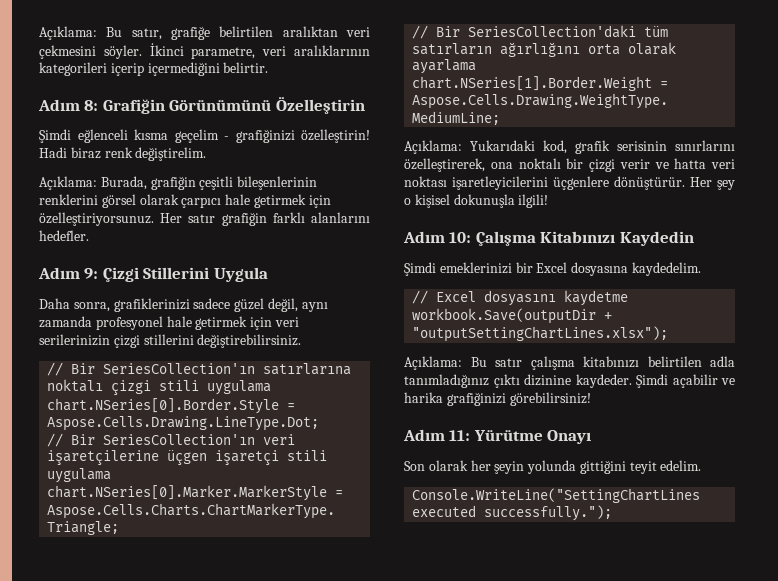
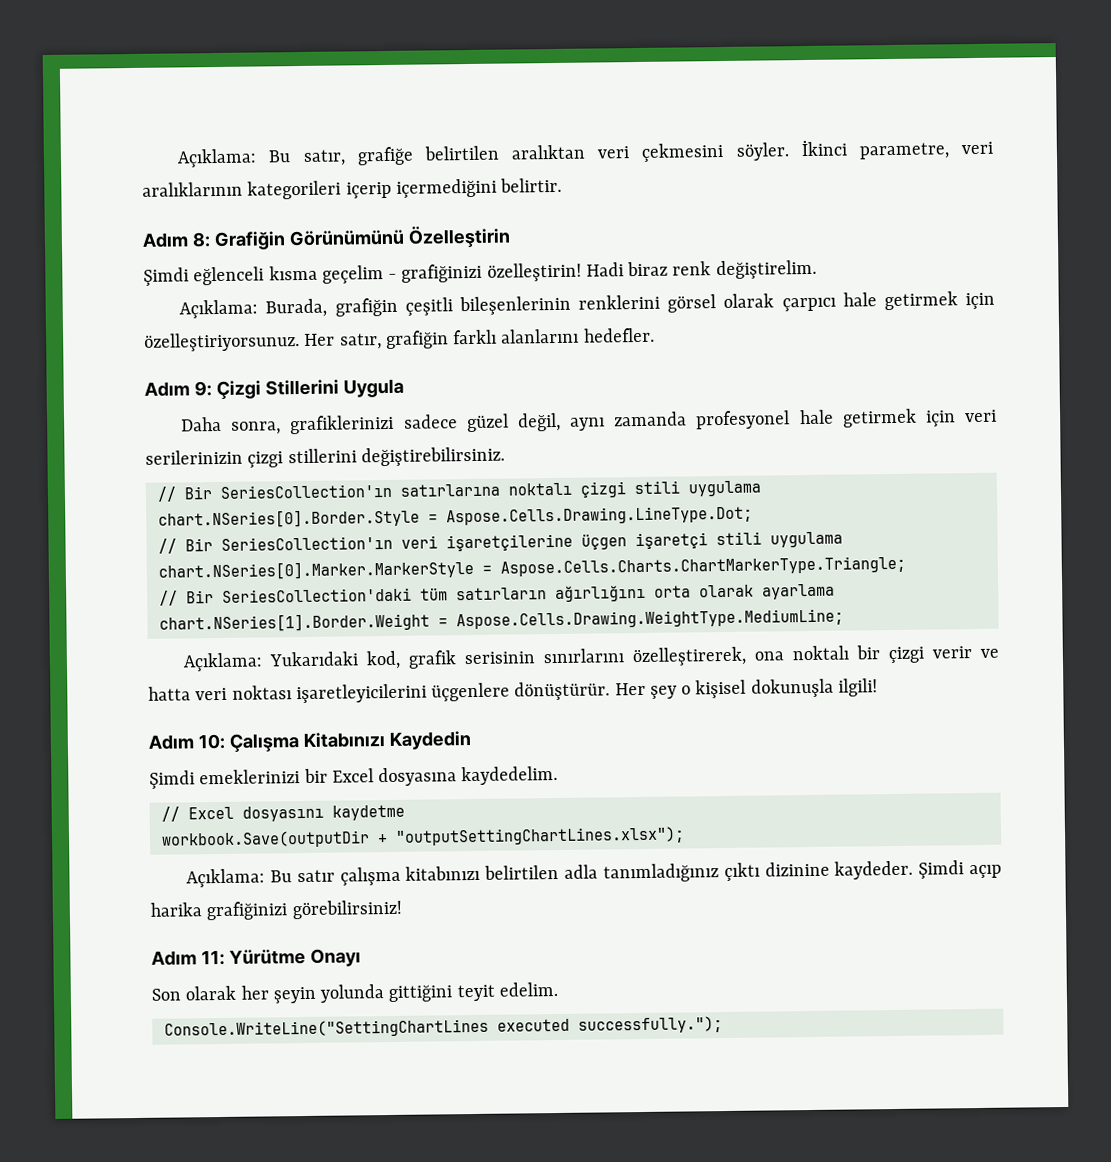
[188,214,216,223] satır -> [339,333,382,350] satır,
[672,374,735,388] açabilir ve -> [969,864,1002,879] açıp

